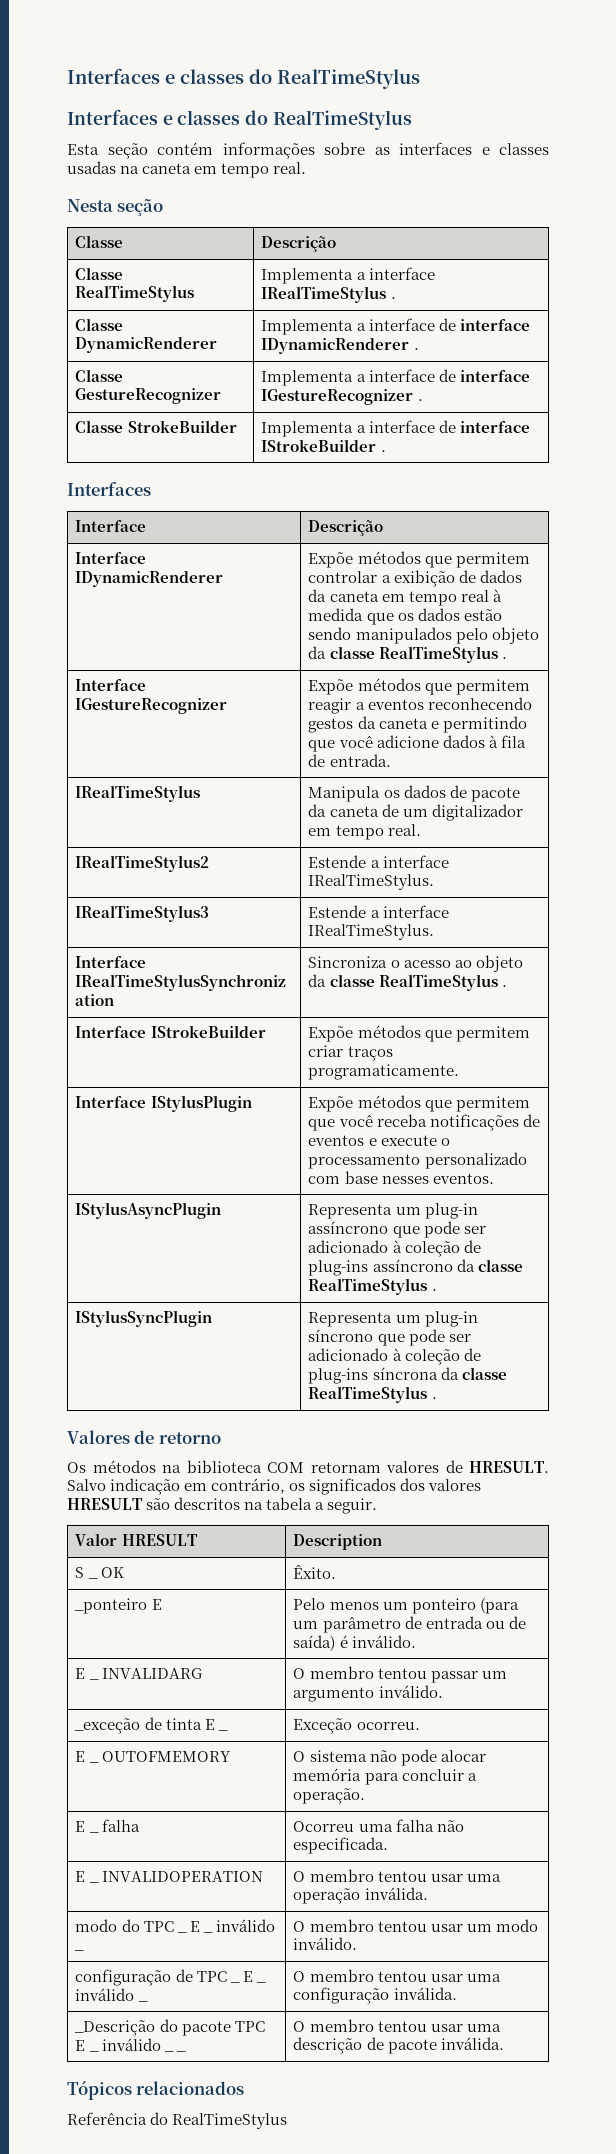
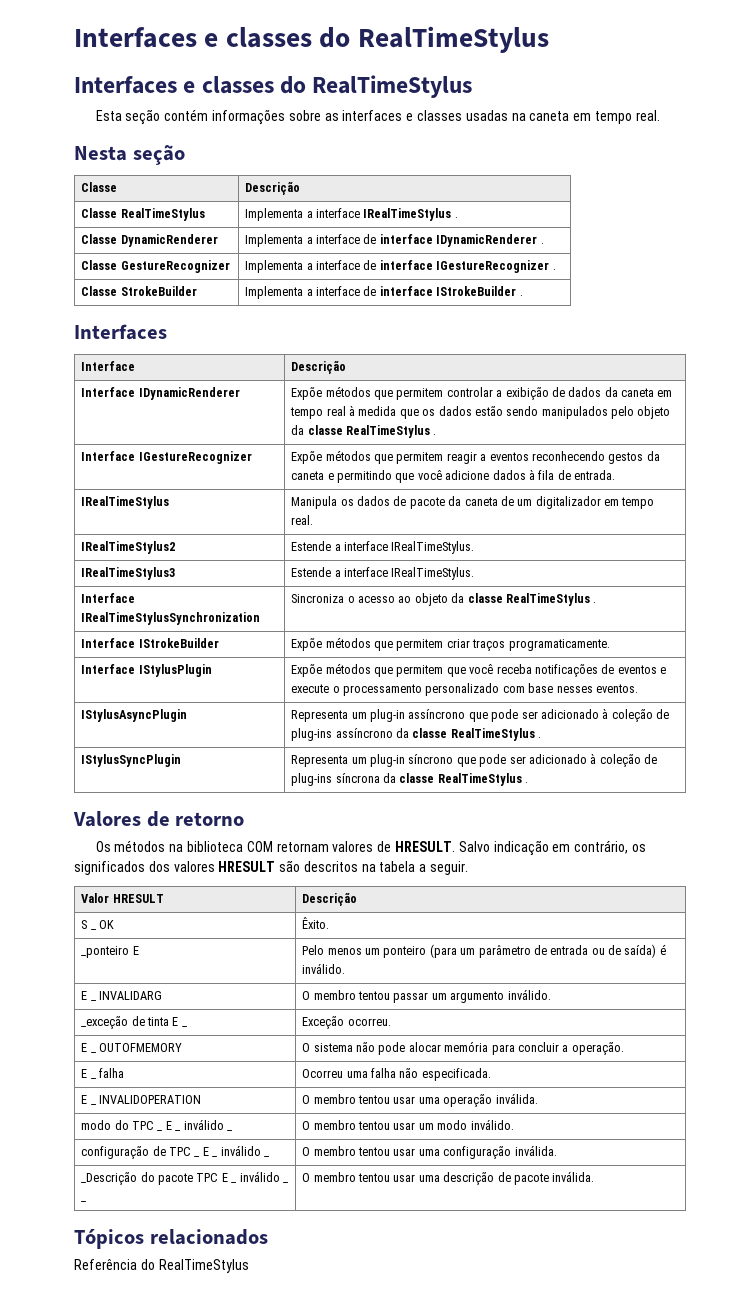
[293,1534,383,1550] Description -> [302,892,358,906] Descrição

